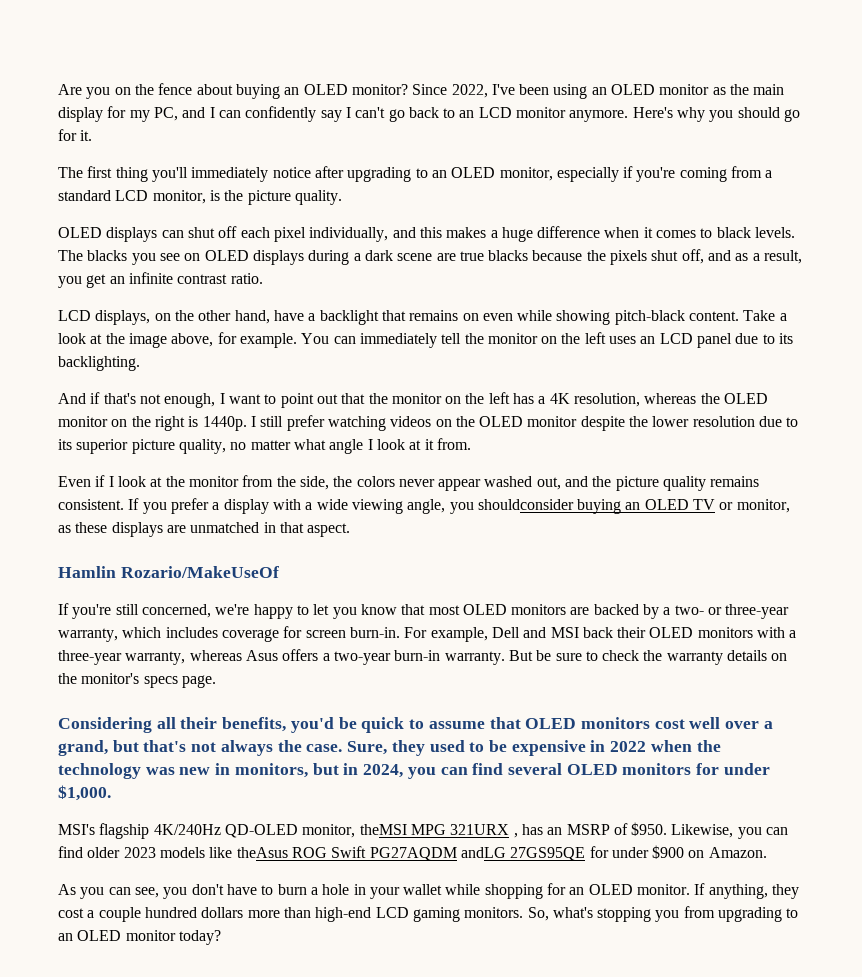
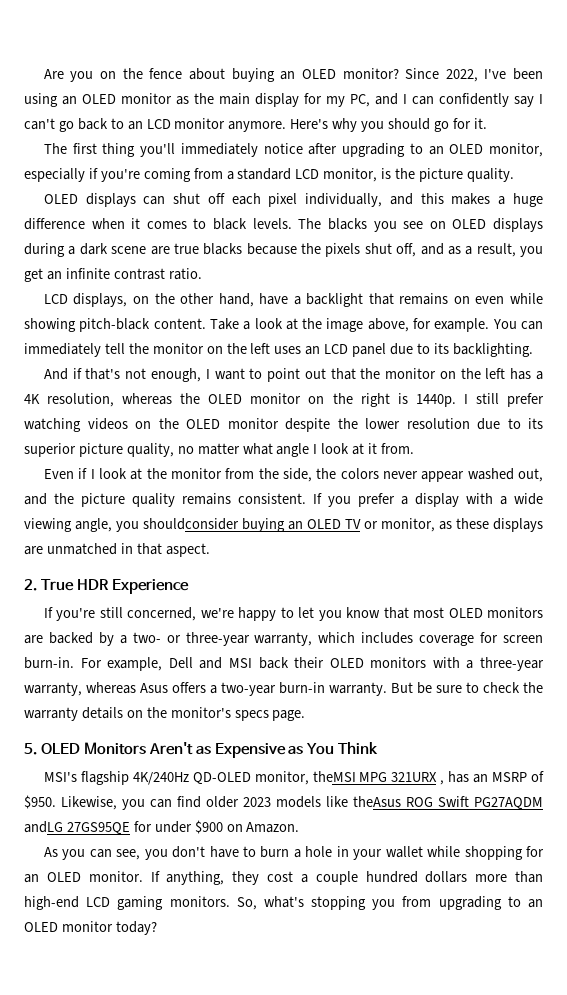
[58,566,279,578] Hamlin Rozario/MakeUseOf -> [24,579,189,594] 2. True HDR Experience
[58,717,773,733] [58,740,721,756] [58,763,770,779] [58,785,111,801] Considering all their benefits, you'd be quick to assume that OLED monitors cost well over a grand, but that's not always the case. Sure, they used to be expensive in 2022 when the technology was new in monitors, but in 2024, you can find several OLED monitors for under $1,000. -> [24,742,379,758] 5. OLED Monitors Aren't as Expensive as You Think

